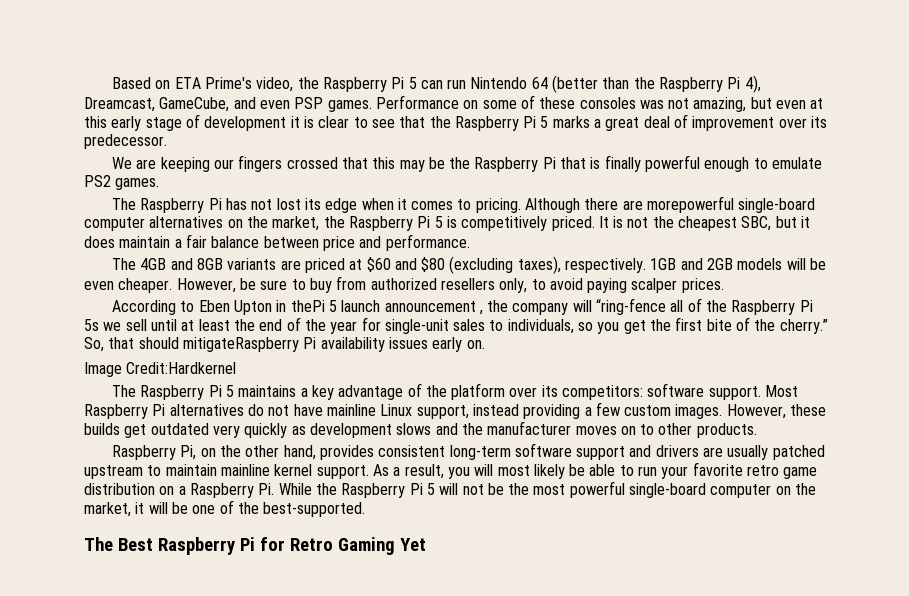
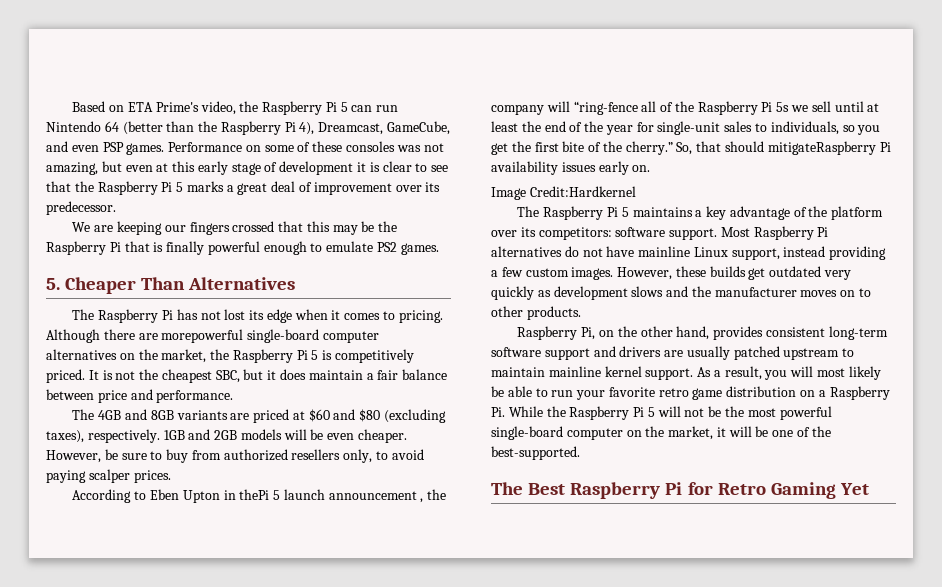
(160, 184) none -> [46,277,296,294] // 5. Cheaper Than Alternatives

